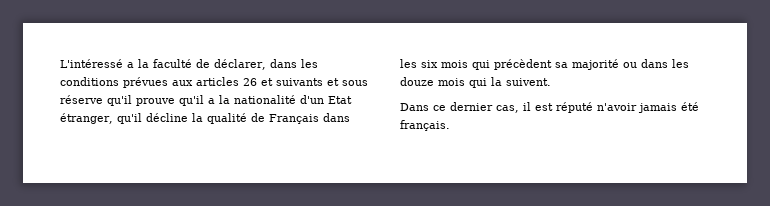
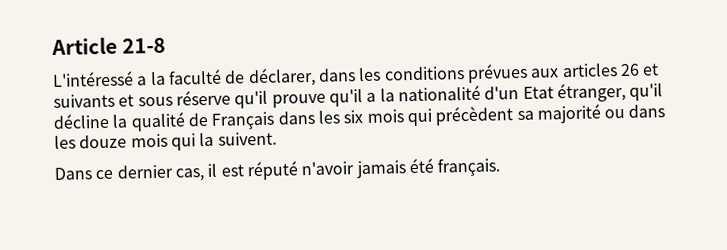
(60, 63) none -> [51,36,167,55] Article 21-8 //

